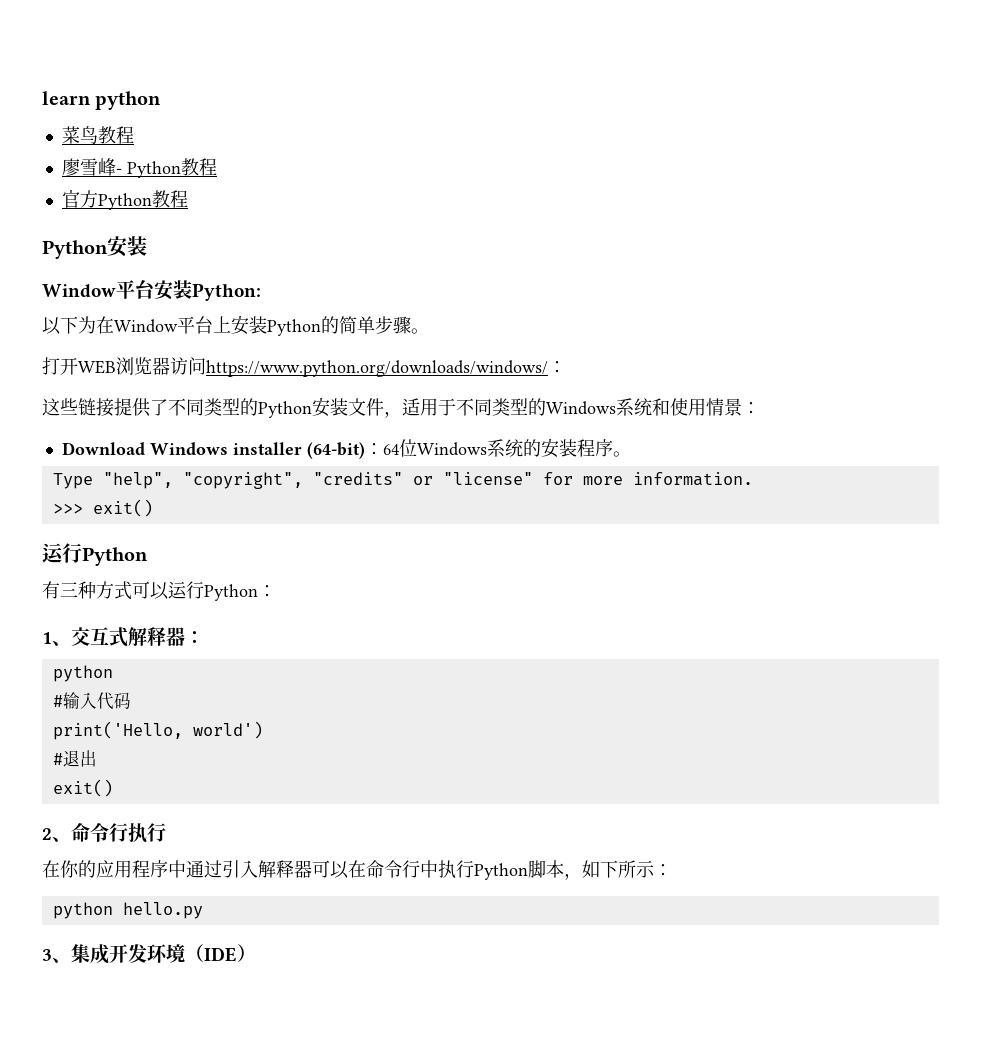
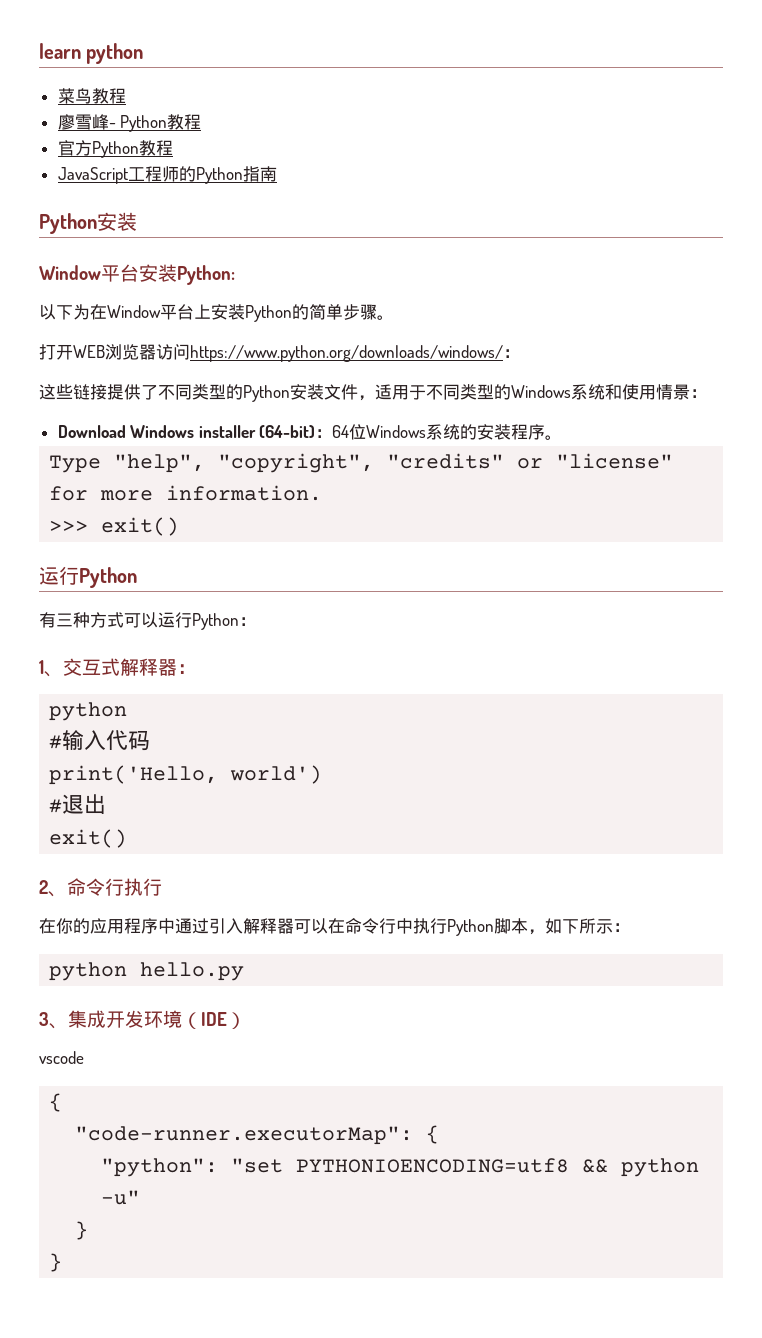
(188, 199) none -> [57,166,277,184] // JavaScript工程师的Python指南
(256, 953) none -> [39,1051,84,1064] [49,1093,63,1112] [75,1125,440,1145] [101,1158,700,1177] [101,1190,141,1205] [75,1221,89,1240] [49,1253,63,1272] // vscode // { // "code-runner.executorMap": { // "python": "set PYTHONIOENCODING=utf8 && python -u" // } // }

